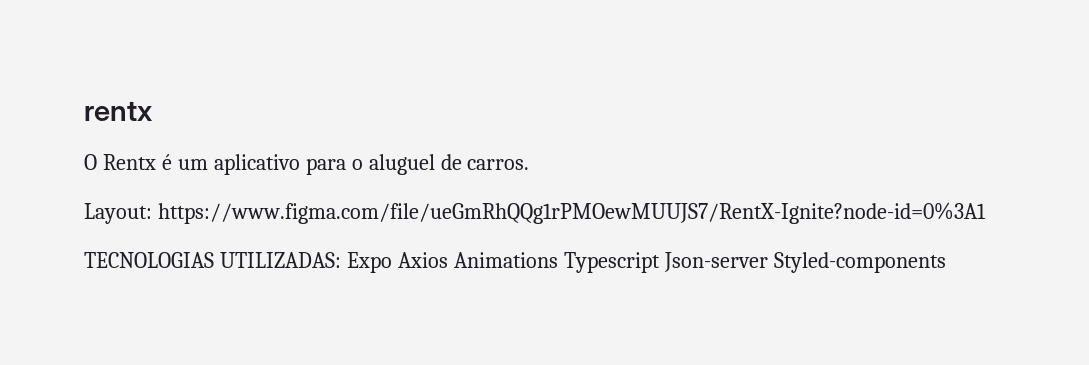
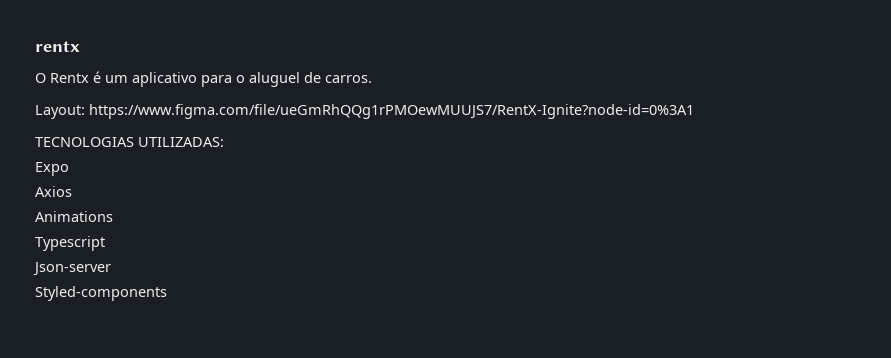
(341, 260) none -> (224, 142) //
(392, 262) none -> (69, 169) //
(448, 260) none -> (72, 191) //
(558, 260) none -> (113, 216) //
(660, 262) none -> (105, 243) //
(768, 262) none -> (111, 269) //

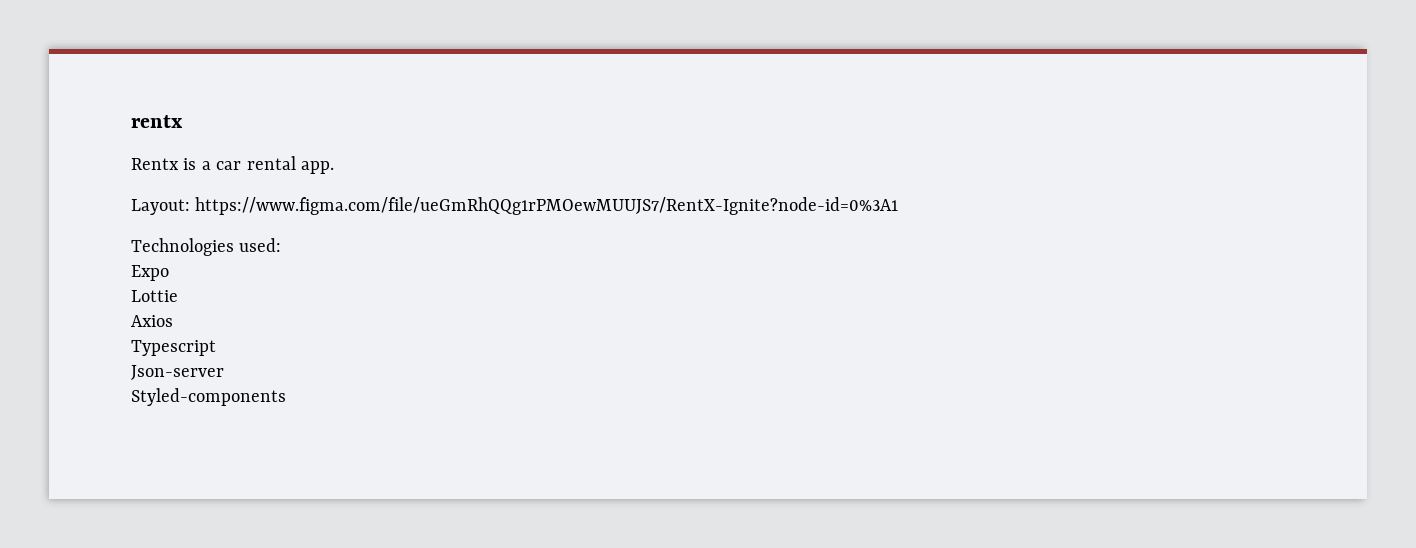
[35,71,372,87] O Rentx é um aplicativo para o aluguel de carros. -> [131,156,334,174] Rentx is a car rental app.
[35,137,224,147] TECNOLOGIAS UTILIZADAS: -> [131,238,282,256] Technologies used:
(69, 169) none -> [131,290,178,302] // Lottie
[35,211,113,222] // Animations -> (173, 321) none

